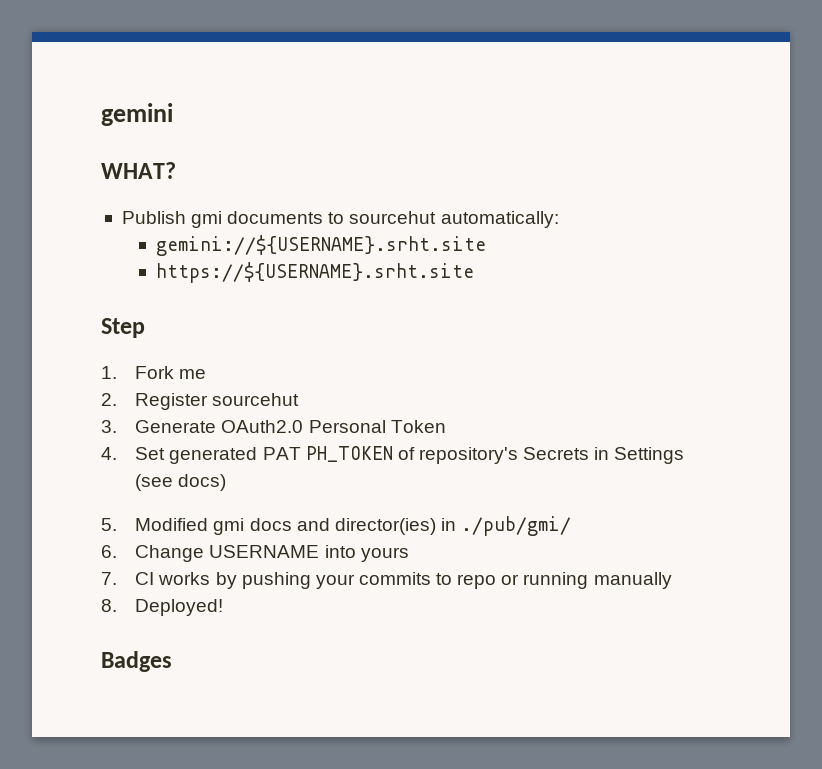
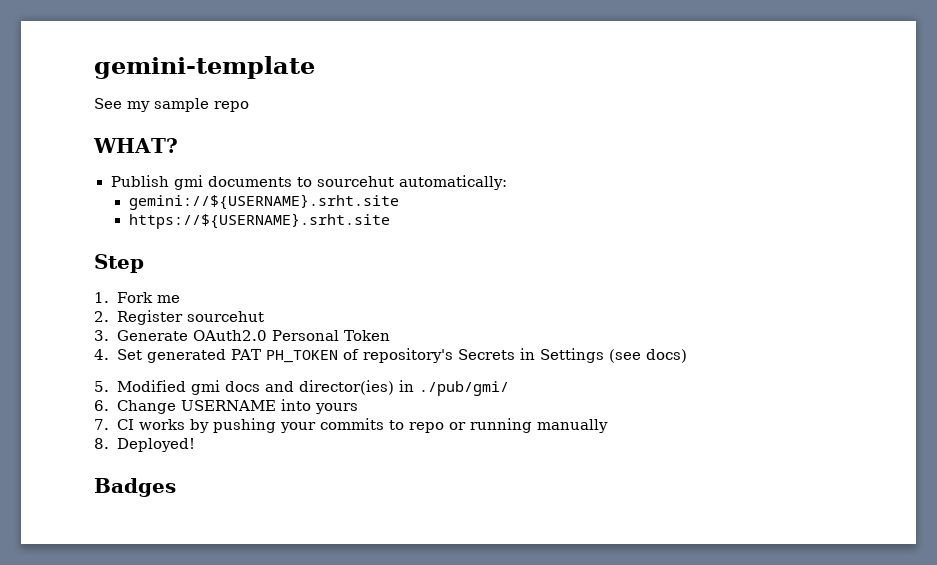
[101,103,173,126] gemini -> [94,56,315,79] [94,98,249,112] gemini-template // See my sample repo

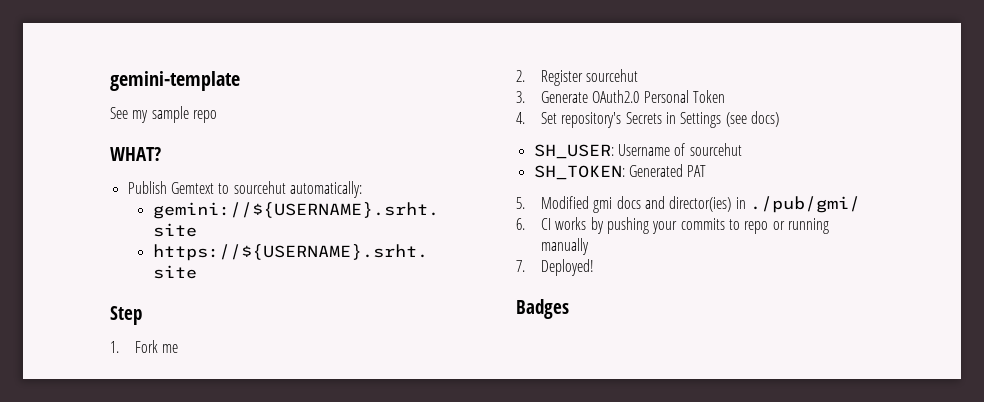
[173,175,292,190] gmi documents -> [170,182,214,194] Gemtext
[146,349,360,363] generated PAT PH_TOKEN of -> (558, 118) none
(688, 356) none -> [533,143,742,159] [533,164,707,180] // SH_USER: Username of sourcehut // SH_TOKEN: Generated PAT
[116,399,358,414] [94,419,109,430] Change USERNAME into yours // 7. -> (525, 224) none
[94,438,109,449] 8. -> [516,260,525,272] 7.

